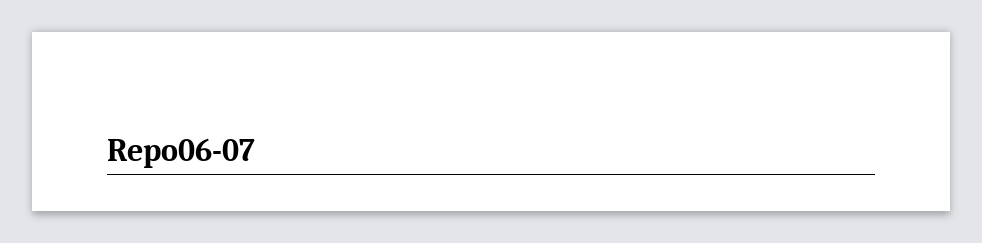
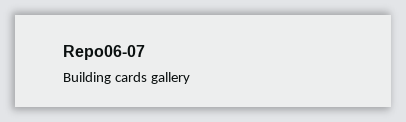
(255, 153) none -> [63,72,190,84] // Building cards gallery

